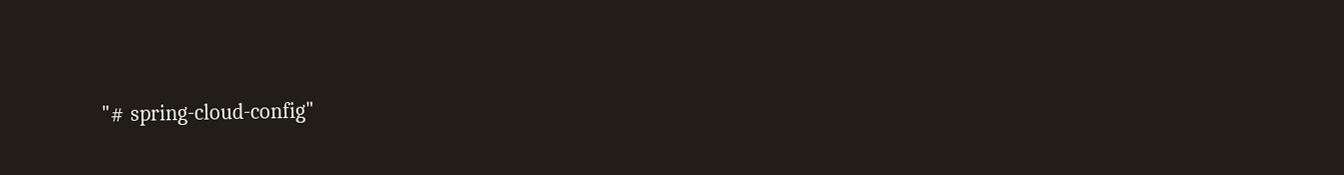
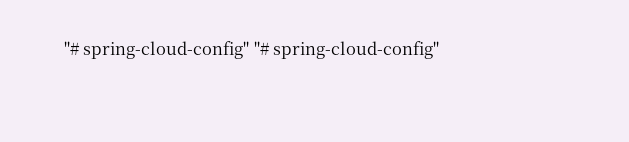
[101,101,315,126] "# spring-cloud-config" -> [64,41,440,59] "# spring-cloud-config" "# spring-cloud-config"

